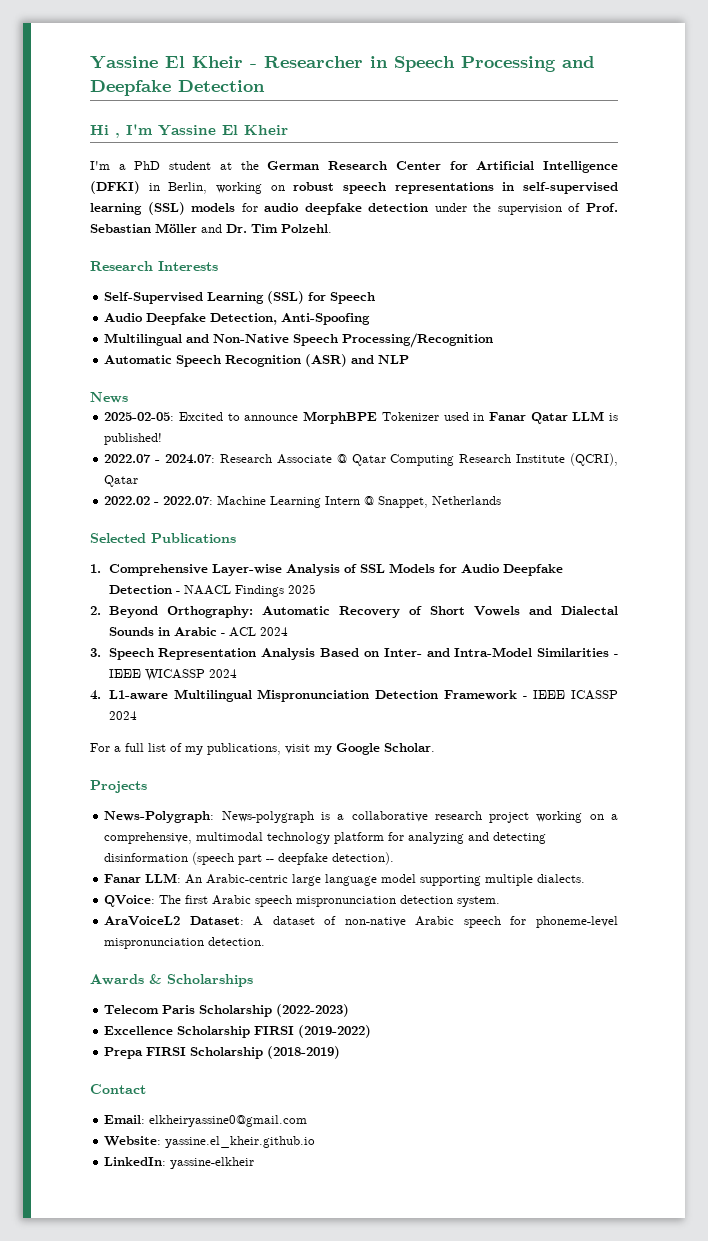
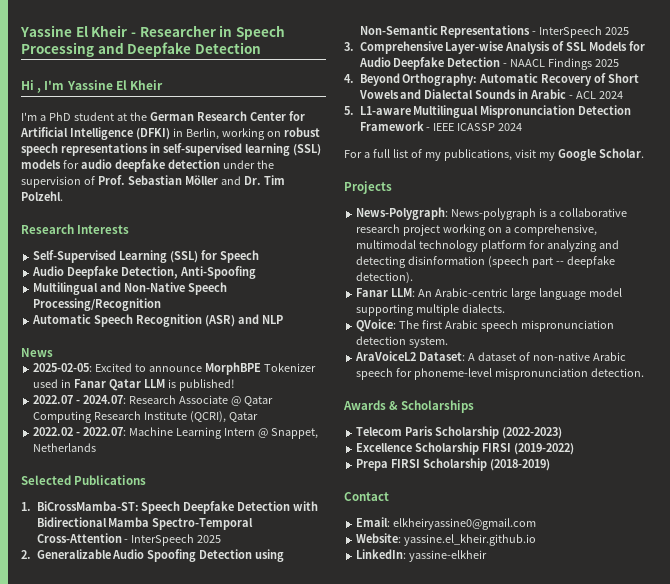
(101, 568) none -> [36,501,319,514] [36,517,254,530] [36,533,222,546] [21,549,285,562] [359,25,630,38] [344,42,354,51] BiCrossMamba-ST: Speech Deepfake Detection with Bidirectional Mamba Spectro-Temporal Cross-Attention - InterSpeech 2025 // 2. Generalizable Audio Spoofing Detection using Non-Semantic Representations - InterSpeech 2025 // 3.
[90,606,101,615] 2. -> [344,74,354,83] 4.
[90,647,619,660] [108,669,237,681] [90,690,101,700] 3. Speech Representation Analysis Based on Inter- and Intra-Model Similarities - IEEE WICASSP 2024 // 4. -> [344,106,354,115] 5.

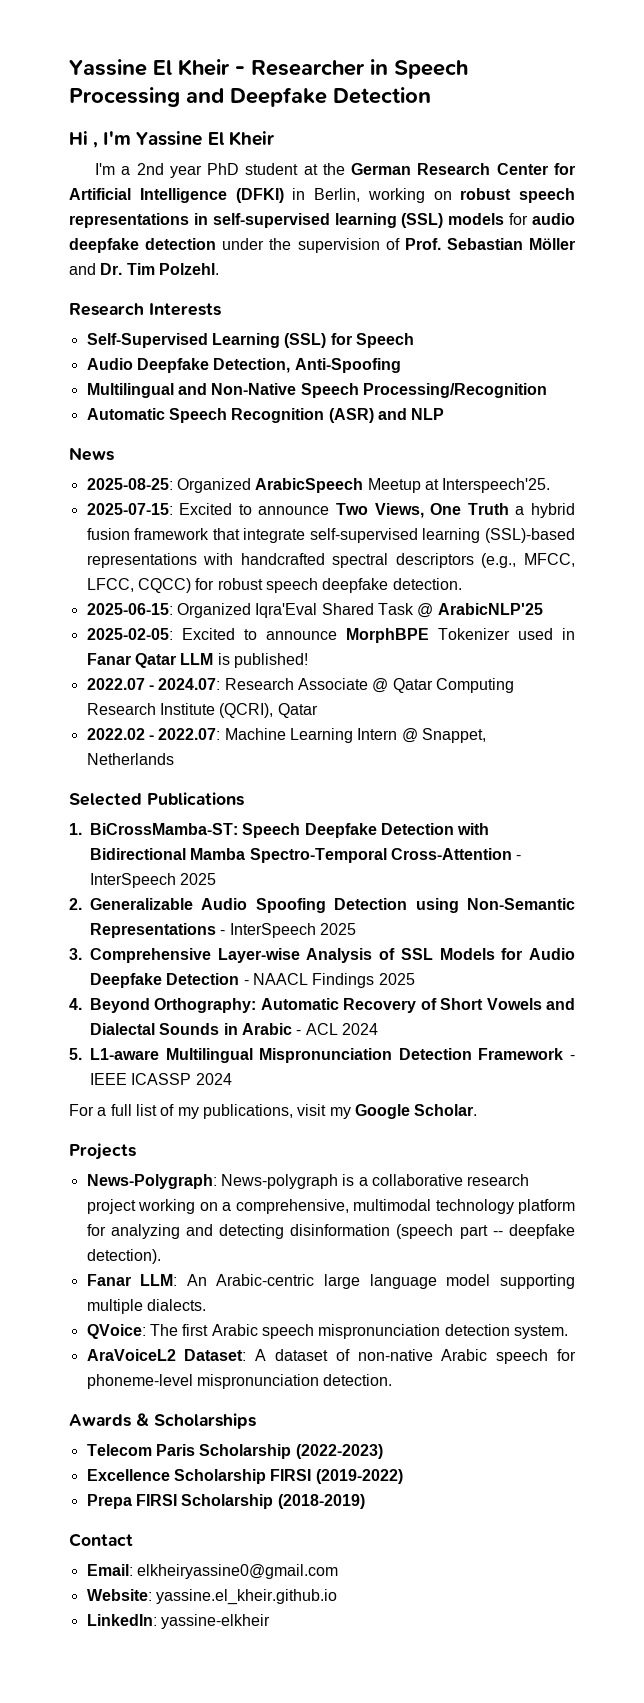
(46, 118) none -> [136,163,202,178] 2nd year
(53, 352) none -> [86,478,551,493] [86,503,576,518] [86,528,575,543] [86,553,575,568] [86,578,462,593] [86,603,543,618] // 2025-08-25: Organized ArabicSpeech Meetup at Interspeech'25. // 2025-07-15: Excited to announce Two Views, One Truth a hybrid fusion framework that integrate self-supervised learning (SSL)-based representations with handcrafted spectral descriptors (e.g., MFCC, LFCC, CQCC) for robust speech deepfake detection. // 2025-06-15: Organized Iqra'Eval Shared Task @ ArabicNLP'25

